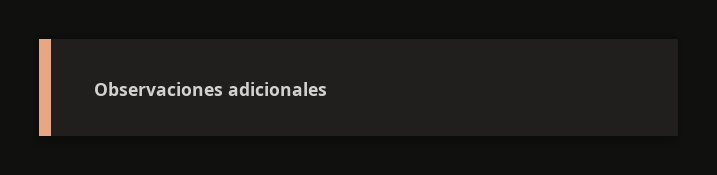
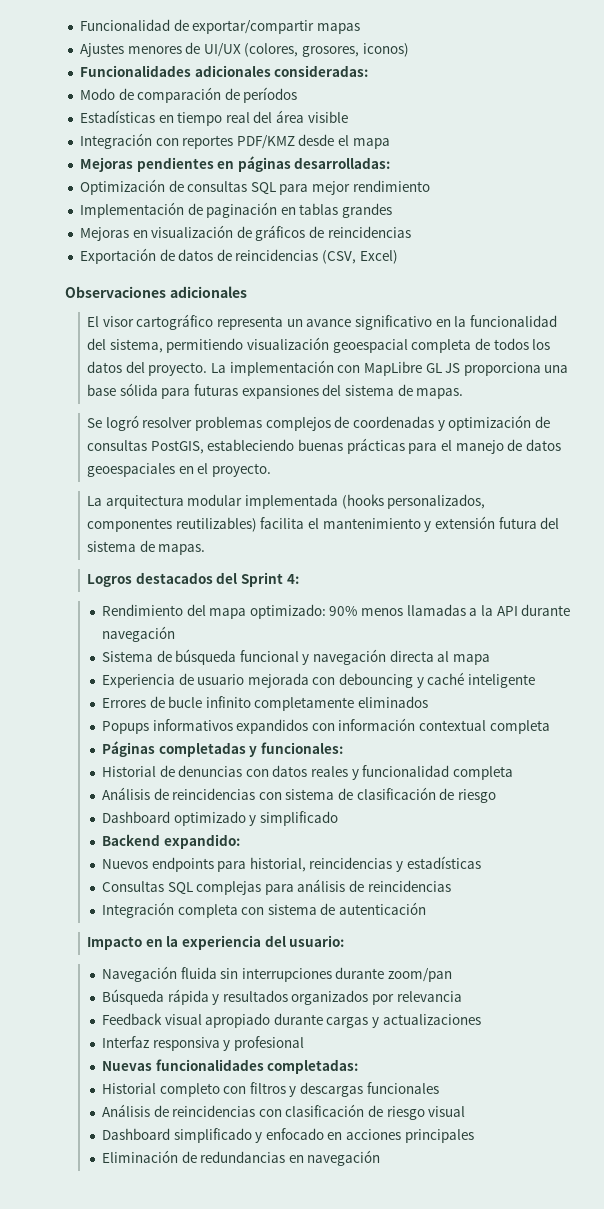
[94,82,327,96] Observaciones adicionales -> [79,19,360,34] [79,42,409,57] [79,65,369,77] [79,87,298,103] [79,110,348,126] [79,133,390,149] [79,156,391,172] [79,179,430,195] [79,202,393,218] [79,225,411,241] [79,248,398,264] [65,286,247,298] [87,314,557,330] [87,337,551,353] [87,360,569,376] [87,383,464,399] [87,415,550,431] [87,438,561,454] [87,463,271,477] [87,494,486,509] [87,516,560,532] [87,540,206,555] [87,572,299,587] [101,604,571,619] [101,626,175,642] [101,649,491,665] [101,672,536,688] [101,696,429,711] [101,718,550,734] [101,741,343,757] [101,765,514,780] [101,787,497,803] [101,811,338,826] [101,834,240,849] [101,856,481,872] [101,879,451,895] [101,902,427,918] [87,935,345,950] [101,966,453,982] [101,989,462,1005] [101,1013,481,1028] [101,1036,304,1051] [101,1059,359,1074] [101,1082,439,1097] [101,1104,466,1120] [101,1128,474,1143] [101,1150,381,1166] Funcionalidad de exportar/compartir mapas // Ajustes menores de UI/UX (colores, grosores, iconos) // Funcionalidades adicionales consideradas: // Modo de comparación de períodos // Estadísticas en tiempo real del área visible // Integración con reportes PDF/KMZ desde el mapa // Mejoras pendientes en páginas desarrolladas: // Optimización de consultas SQL para mejor rendimiento // Implementación de paginación en tablas grandes // Mejoras en visualización de gráficos de reincidencias // Exportación de datos de reincidencias (CSV, Excel) // Observaciones adicionales // El visor cartográfico representa un avance significativo en la funcionalidad del sistema, permitiendo visualización geoespacial completa de todos los datos del proyecto. La implementación con MapLibre GL JS proporciona una base sólida para futuras expansiones del sistema de mapas. // Se logró resolver problemas complejos de coordenadas y optimización de consultas PostGIS, estableciendo buenas prácticas para el manejo de datos geoespaciales en el proyecto. // La arquitectura modular implementada (hooks personalizados, componentes reutilizables) facilita el mantenimiento y extensión futura del sistema de mapas. // Logros destacados del Sprint 4: // Rendimiento del mapa optimizado: 90% menos llamadas a la API durante navegación // Sistema de búsqueda funcional y navegación directa al mapa // Experiencia de usuario mejorada con debouncing y caché inteligente // Errores de bucle infinito completamente eliminados // Popups informativos expandidos con información contextual completa // Páginas completadas y funcionales: // Historial de denuncias con datos reales y funcionalidad completa // Análisis de reincidencias con sistema de clasificación de riesgo // Dashboard optimizado y simplificado // Backend expandido: // Nuevos endpoints para historial, reincidencias y estadísticas // Consultas SQL complejas para análisis de reincidencias // Integración completa con sistema de autenticación // Impacto en la experiencia del usuario: // Navegación fluida sin interrupciones durante zoom/pan // Búsqueda rápida y resultados organizados por relevancia // Feedback visual apropiado durante cargas y actualizaciones // Interfaz responsiva y profesional // Nuevas funcionalidades completadas: // Historial completo con filtros y descargas funcionales // Análisis de reincidencias con clasificación de riesgo visual // Dashboard simplificado y enfocado en acciones principales // Eliminación de redundancias en navegación

